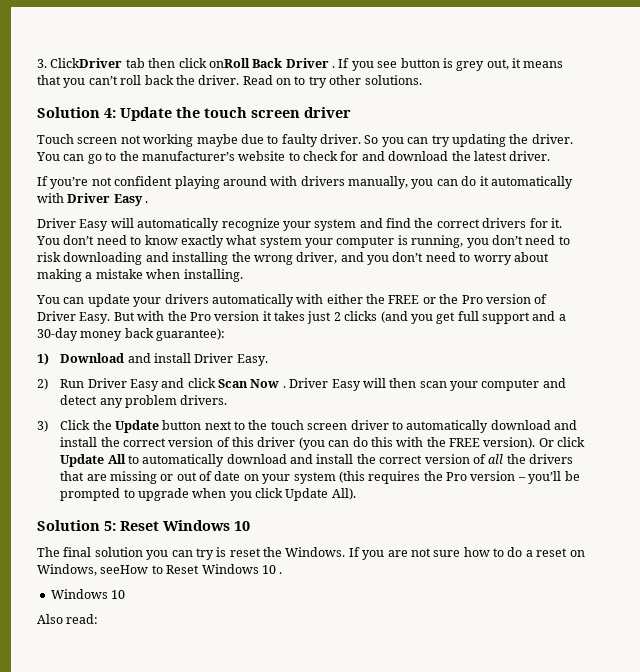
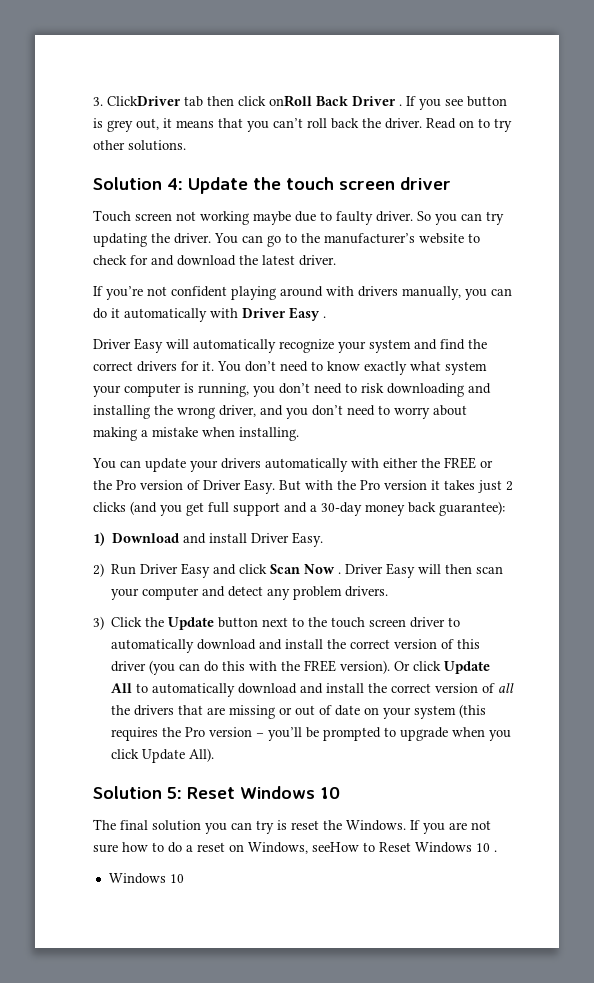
[37,614,99,624] // Also read: -> (184, 878) none

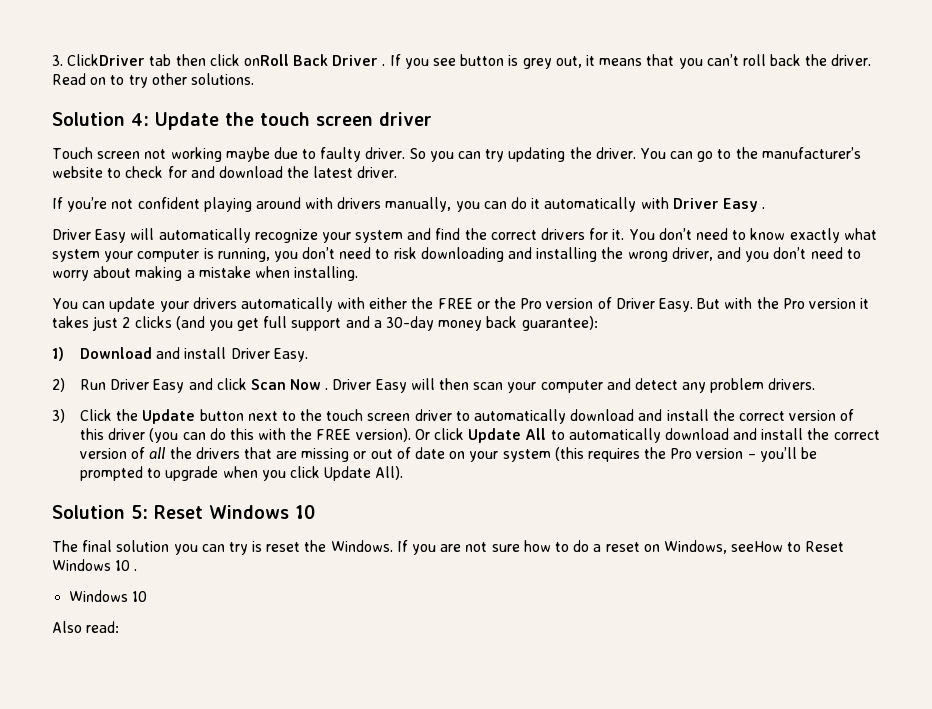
(184, 878) none -> [52,621,120,633] // Also read:

